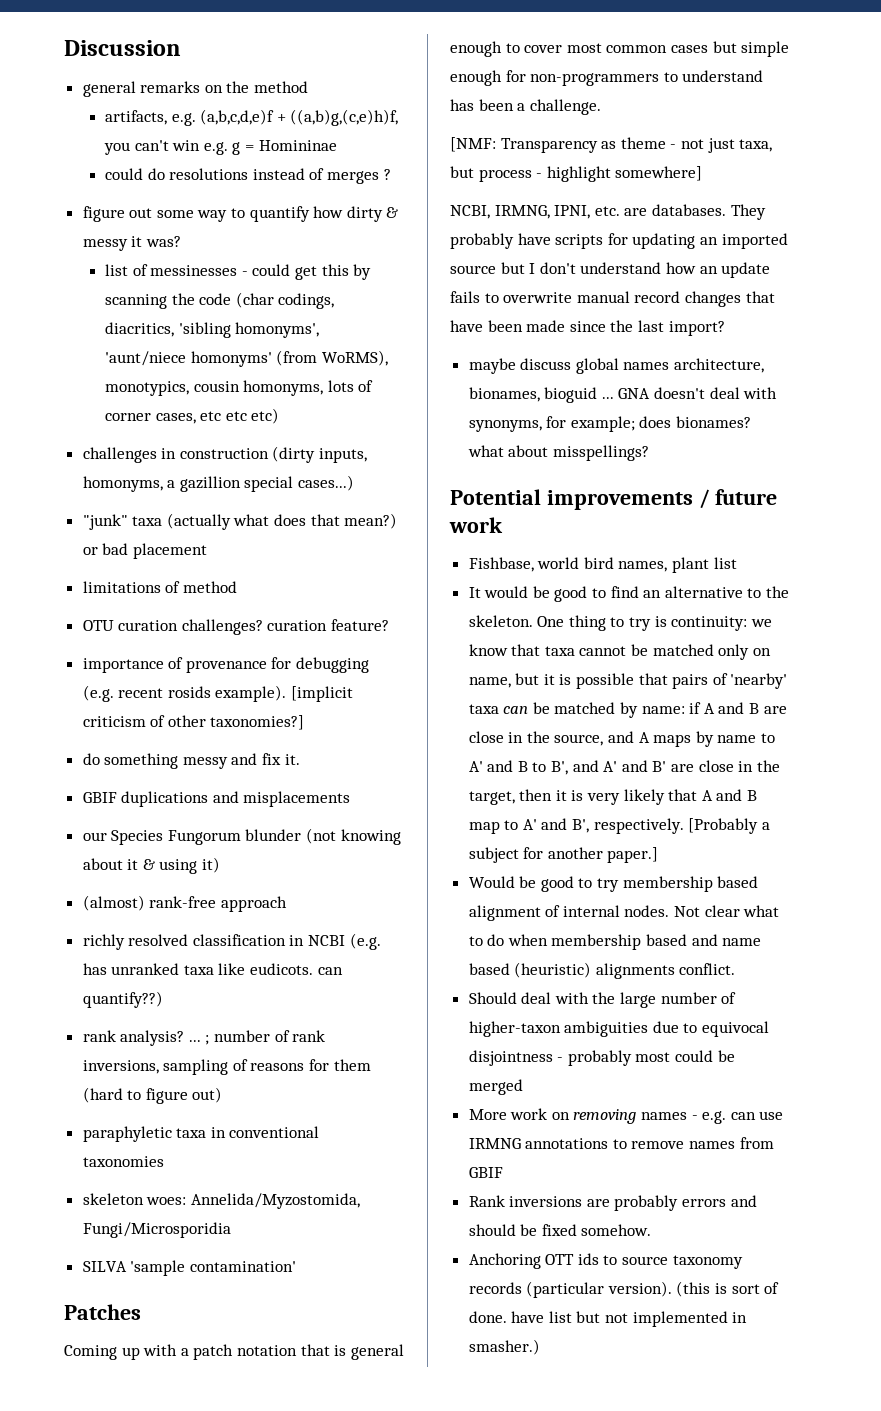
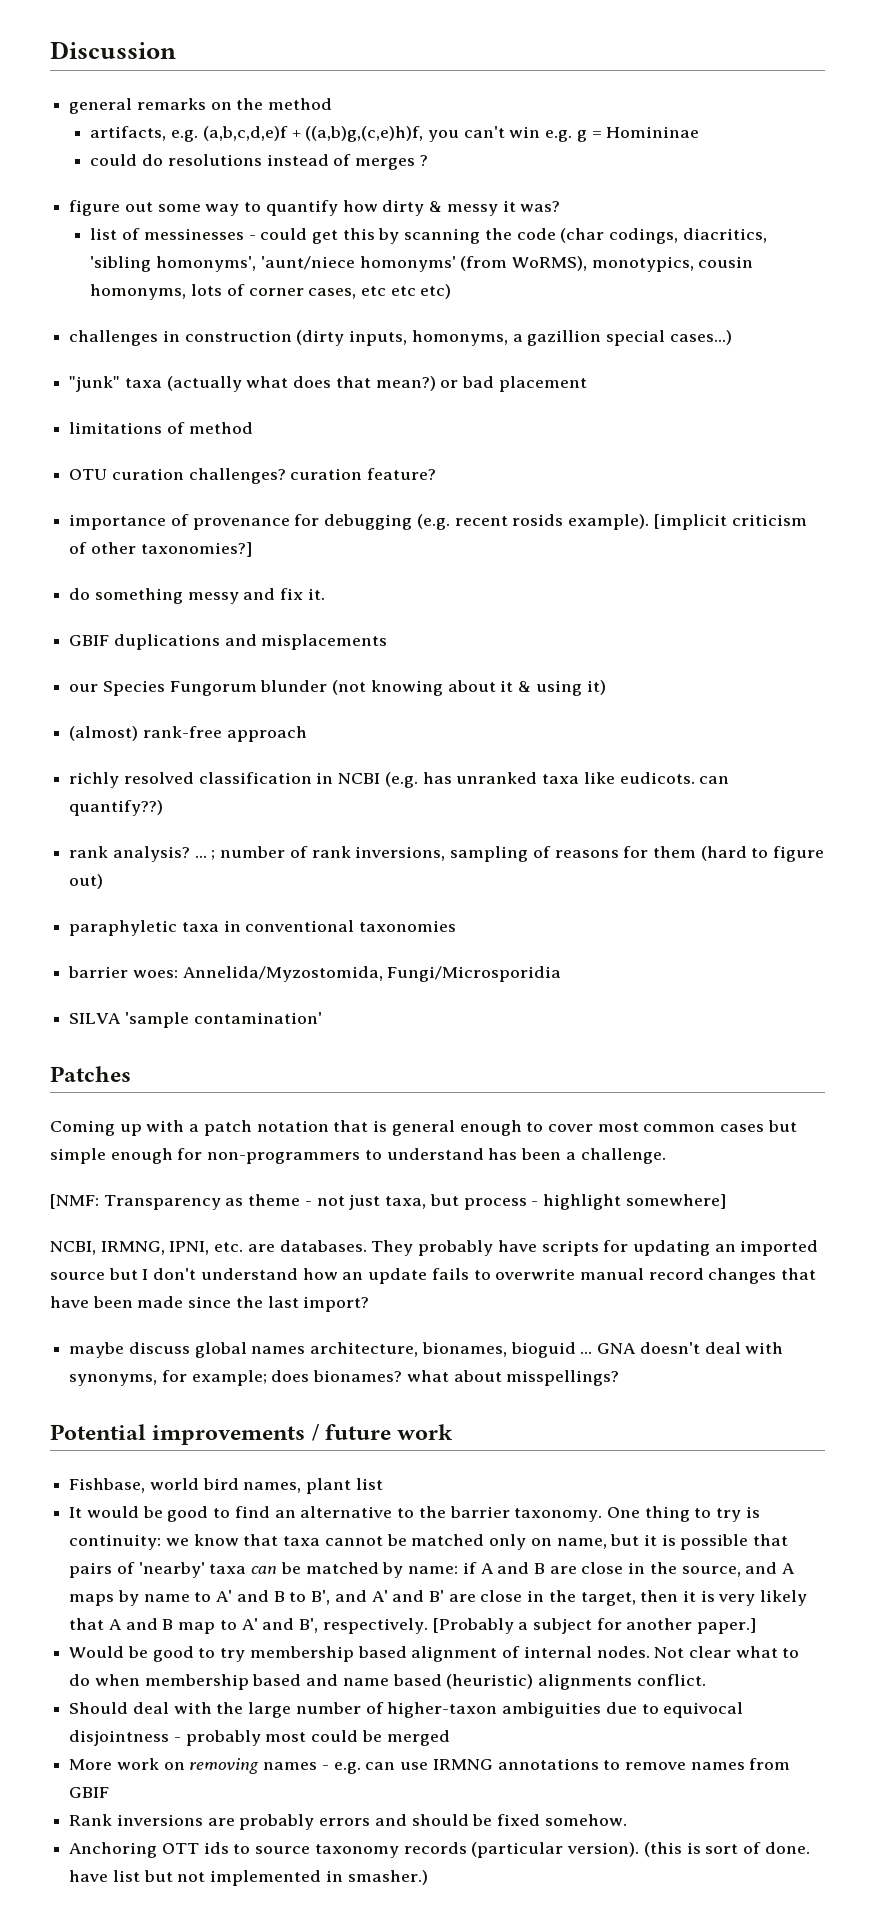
[82,1193,144,1205] skeleton -> [68,966,129,978] barrier
[468,615,533,627] skeleton. -> [449,1506,603,1522] barrier taxonomy.

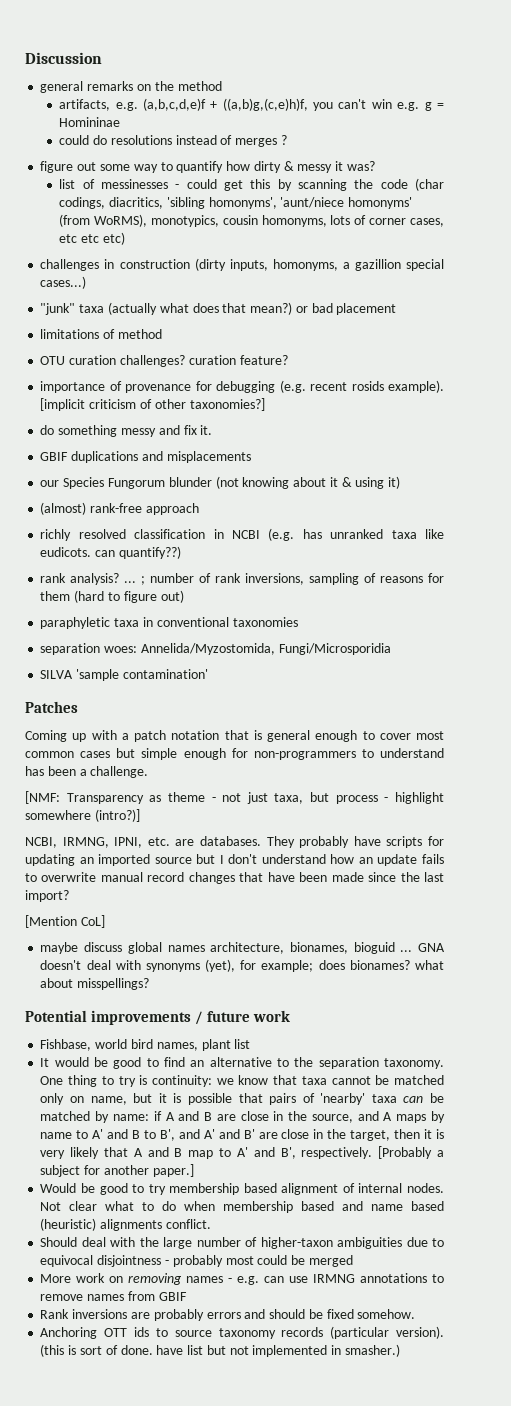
[68,966,129,978] barrier -> [40,643,101,655] separation
[625,1194,726,1209] somewhere] -> [25,809,140,822] somewhere (intro?)]
(370, 1304) none -> [25,915,105,928] // [Mention CoL]
[69,1374,158,1386] synonyms, -> [145,959,236,972] synonyms (yet),
[449,1506,510,1518] barrier -> [318,1057,379,1069] separation

